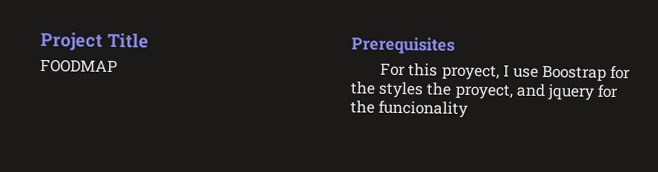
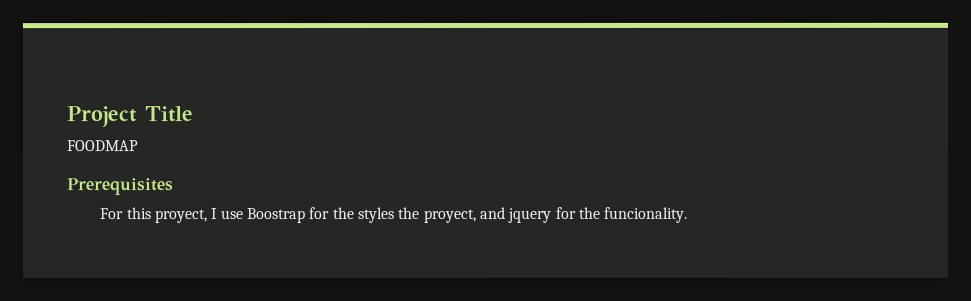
[378,100,469,118] funcionality -> [604,206,689,223] funcionality.

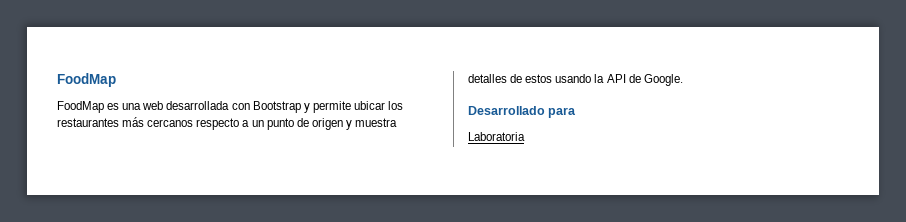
[66,106,193,128] [66,140,139,152] [67,178,174,196] [100,206,689,224] Project Title // FOODMAP // Prerequisites // For this proyect, I use Boostrap for the styles the proyect, and jquery for the funcionality. -> [57,73,116,87] [57,101,404,113] [57,117,398,130] [468,74,683,86] [468,106,577,118] [468,132,525,141] FoodMap // FoodMap es una web desarrollada con Bootstrap y permite ubicar los restaurantes más cercanos respecto a un punto de origen y muestra detalles de estos usando la API de Google. // Desarrollado para // Laboratoria

